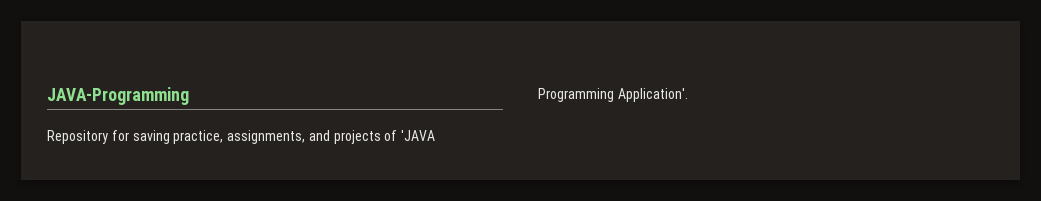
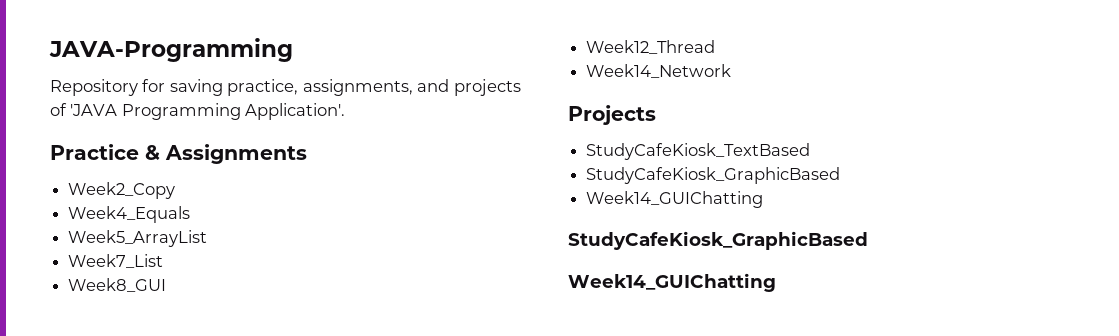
(688, 95) none -> [50,144,307,164] [68,182,176,199] [68,206,191,223] [68,230,208,247] [68,254,164,268] [68,278,167,292] [586,40,716,54] [586,64,732,78] [568,105,656,125] [586,143,811,160] [586,167,841,184] [586,191,764,208] [568,231,868,250] [568,273,776,292] // Practice & Assignments // Week2_Copy // Week4_Equals // Week5_ArrayList // Week7_List // Week8_GUI // Week12_Thread // Week14_Network // Projects // StudyCafeKiosk_TextBased // StudyCafeKiosk_GraphicBased // Week14_GUIChatting // StudyCafeKiosk_GraphicBased // Week14_GUIChatting

